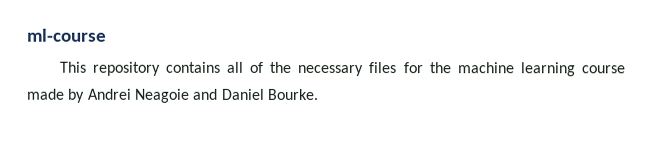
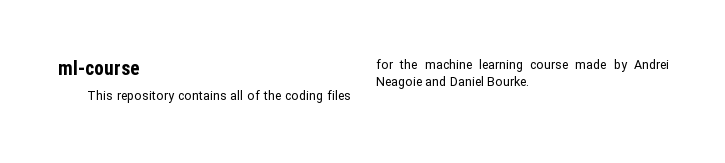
[298,64,365,77] necessary -> [285,90,324,103] coding

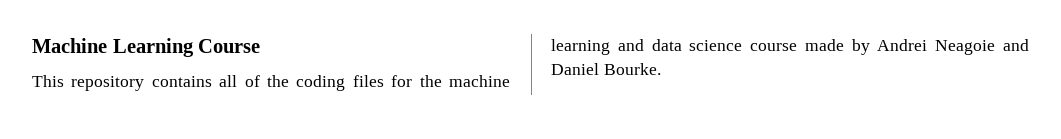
[58,60,140,75] ml-course -> [32,38,261,57] Machine Learning Course
(523, 65) none -> [617,39,743,51] and data science

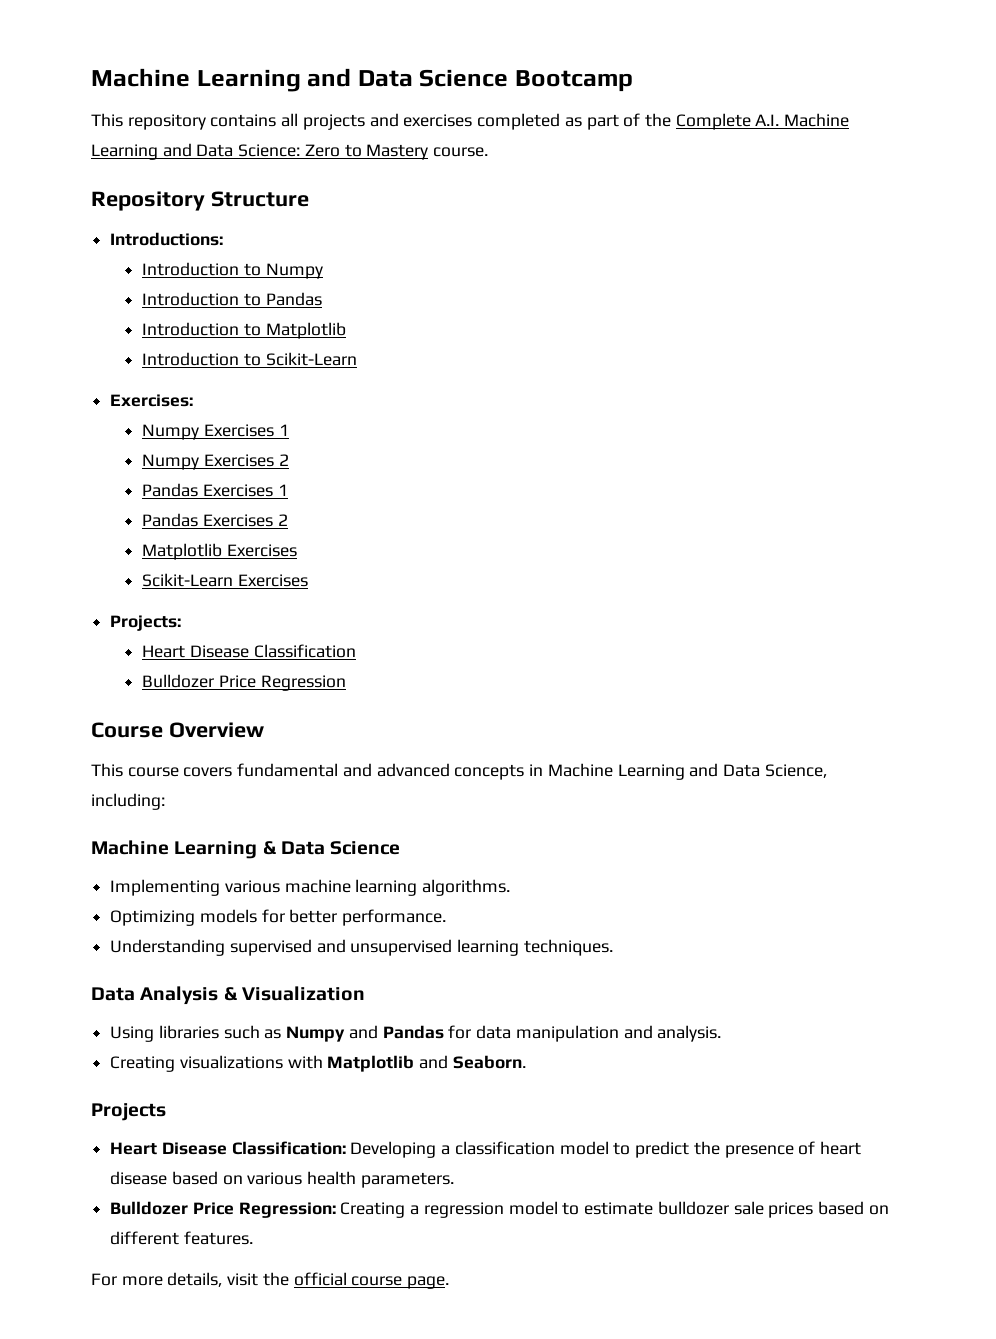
[32,38,261,57] Machine Learning Course -> [91,68,634,92] Machine Learning and Data Science Bootcamp
[244,75,510,91] [551,39,1029,55] [551,63,661,75] of the coding files for the machine learning and data science course made by Andrei Neagoie and Daniel Bourke. -> [302,113,850,130] [91,143,489,160] [91,191,309,211] [110,232,224,246] [142,262,323,279] [142,292,322,306] [142,322,346,339] [142,352,357,366] [110,394,194,407] [142,424,289,440] [142,454,289,470] [142,483,288,497] [142,513,288,527] [142,543,297,560] [142,573,308,587] [110,615,182,631] [142,644,356,658] [142,674,346,691] [91,722,264,738] [91,763,827,780] [91,793,165,810] [91,840,401,859] [110,879,511,896] [110,909,447,926] [110,939,613,956] [91,986,365,1005] [110,1025,722,1042] [110,1055,526,1072] [91,1103,166,1121] [110,1141,861,1158] [110,1171,454,1188] [110,1201,889,1218] [110,1231,253,1245] [91,1272,450,1289] projects and exercises completed as part of the Complete A.I. Machine Learning and Data Science: Zero to Mastery course. // Repository Structure // Introductions: // Introduction to Numpy // Introduction to Pandas // Introduction to Matplotlib // Introduction to Scikit-Learn // Exercises: // Numpy Exercises 1 // Numpy Exercises 2 // Pandas Exercises 1 // Pandas Exercises 2 // Matplotlib Exercises // Scikit-Learn Exercises // Projects: // Heart Disease Classification // Bulldozer Price Regression // Course Overview // This course covers fundamental and advanced concepts in Machine Learning and Data Science, including: // Machine Learning & Data Science // Implementing various machine learning algorithms. // Optimizing models for better performance. // Understanding supervised and unsupervised learning techniques. // Data Analysis & Visualization // Using libraries such as Numpy and Pandas for data manipulation and analysis. // Creating visualizations with Matplotlib and Seaborn. // Projects // Heart Disease Classification: Developing a classification model to predict the presence of heart disease based on various health parameters. // Bulldozer Price Regression: Creating a regression model to estimate bulldozer sale prices based on different features. // For more details, visit the official course page.

